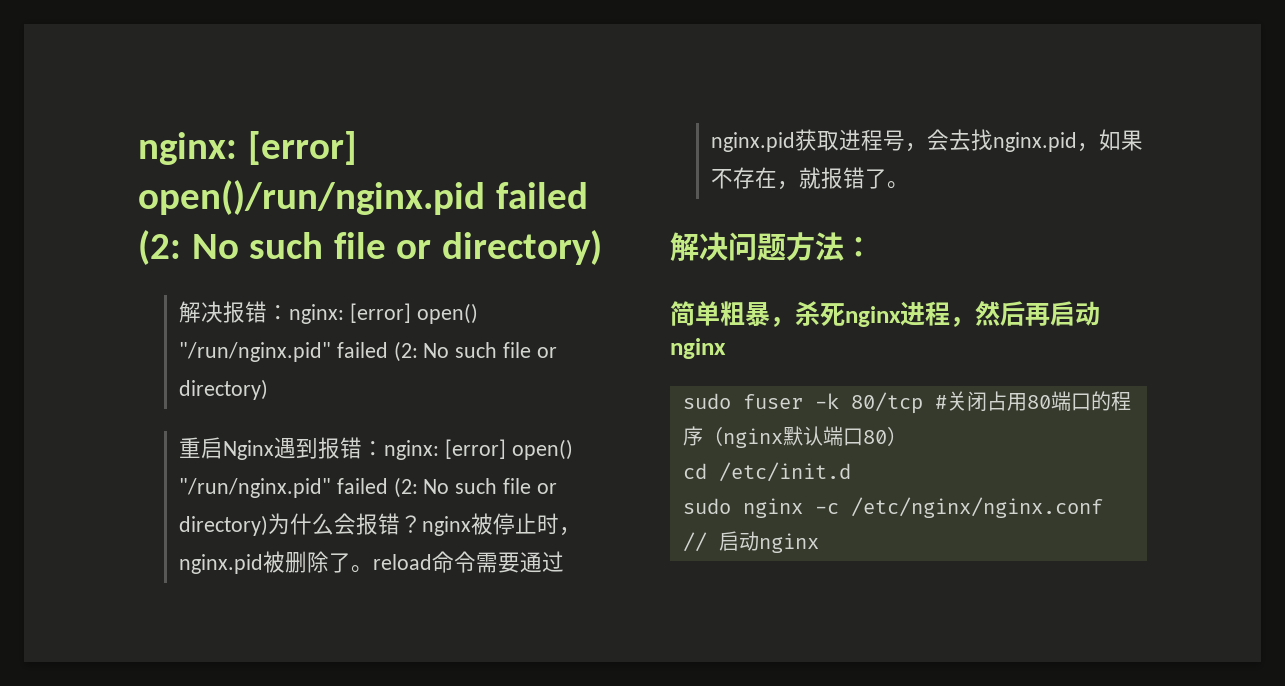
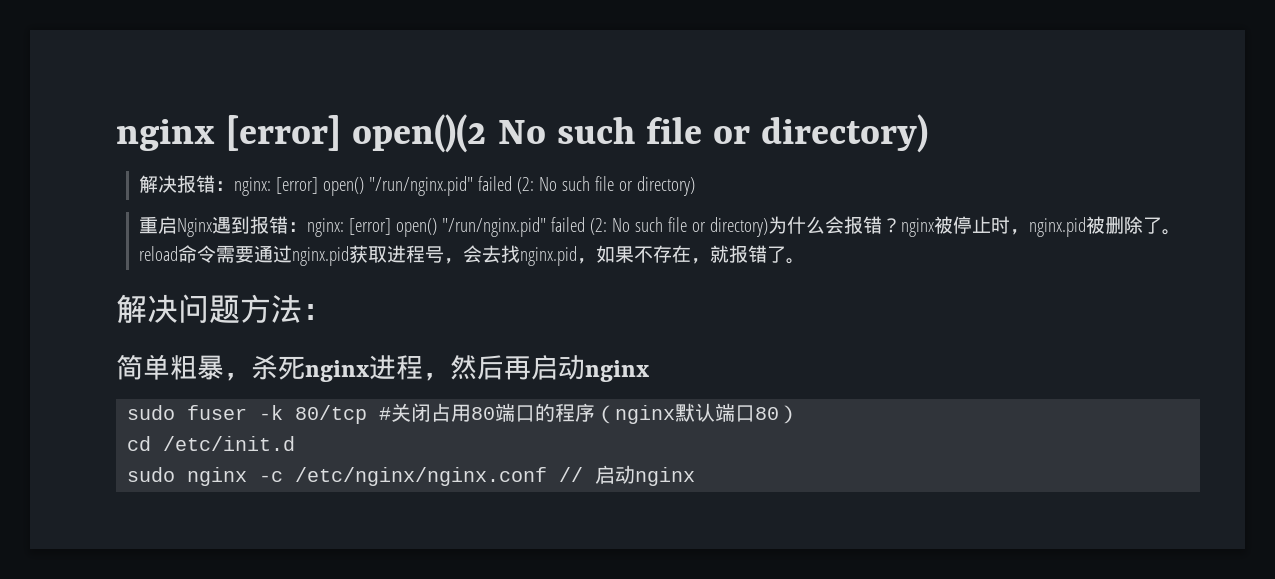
[138,131,357,165] [138,180,588,215] [138,230,181,265] nginx: [error] open()/run/nginx.pid failed (2: -> [116,114,487,153] nginx [error] open()(2

